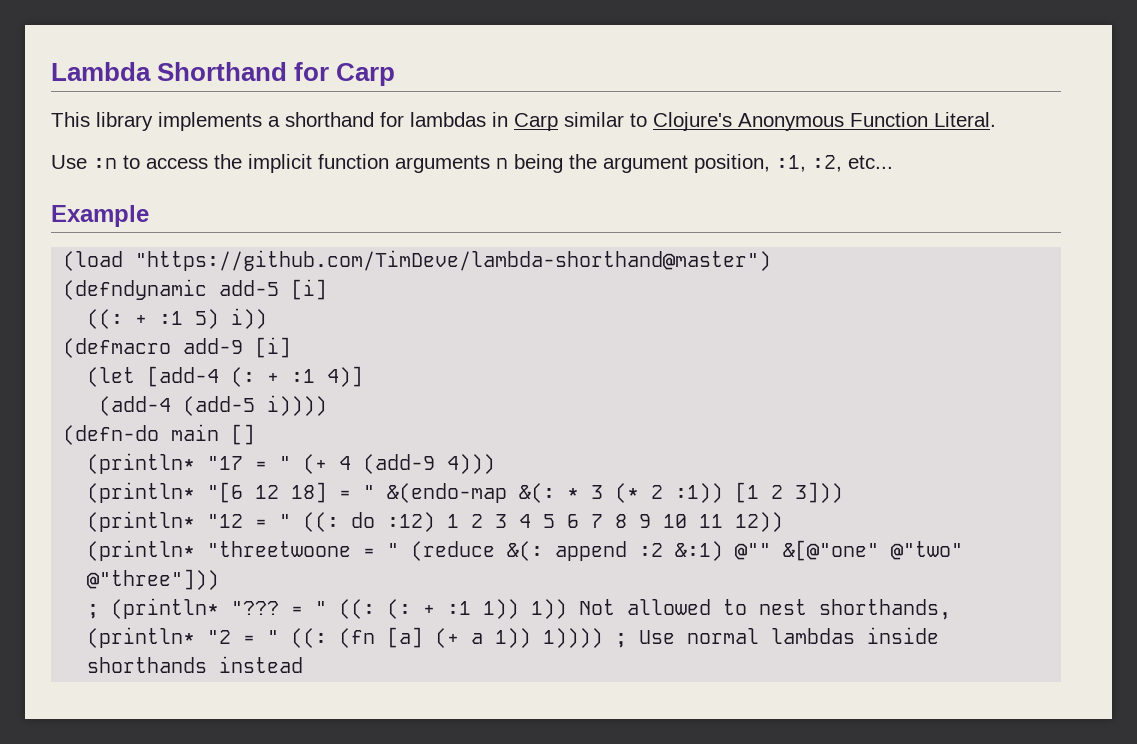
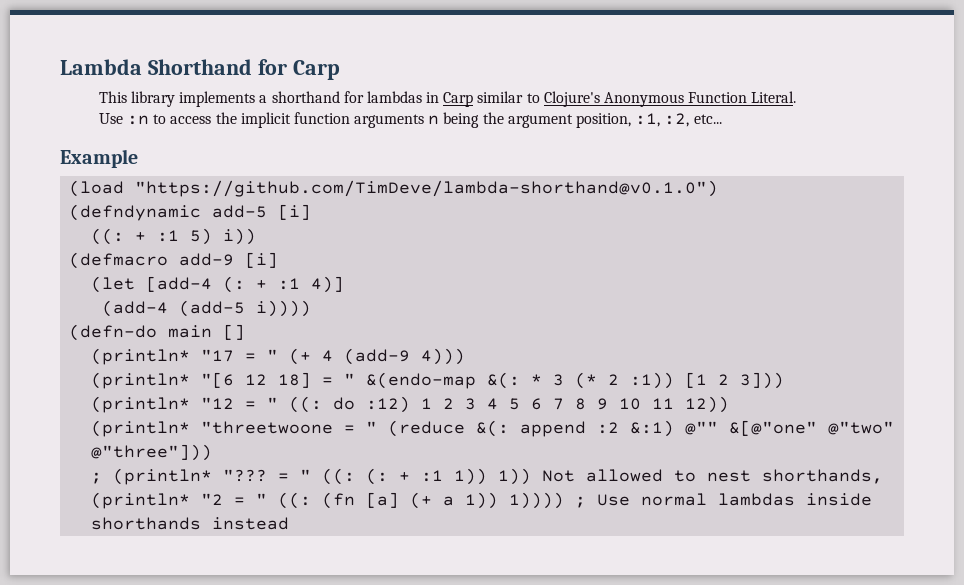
[135,250,772,271] "https://github.com/TimDeve/lambda-shorthand@master") -> [135,180,719,197] "https://github.com/TimDeve/lambda-shorthand@v0.1.0")

